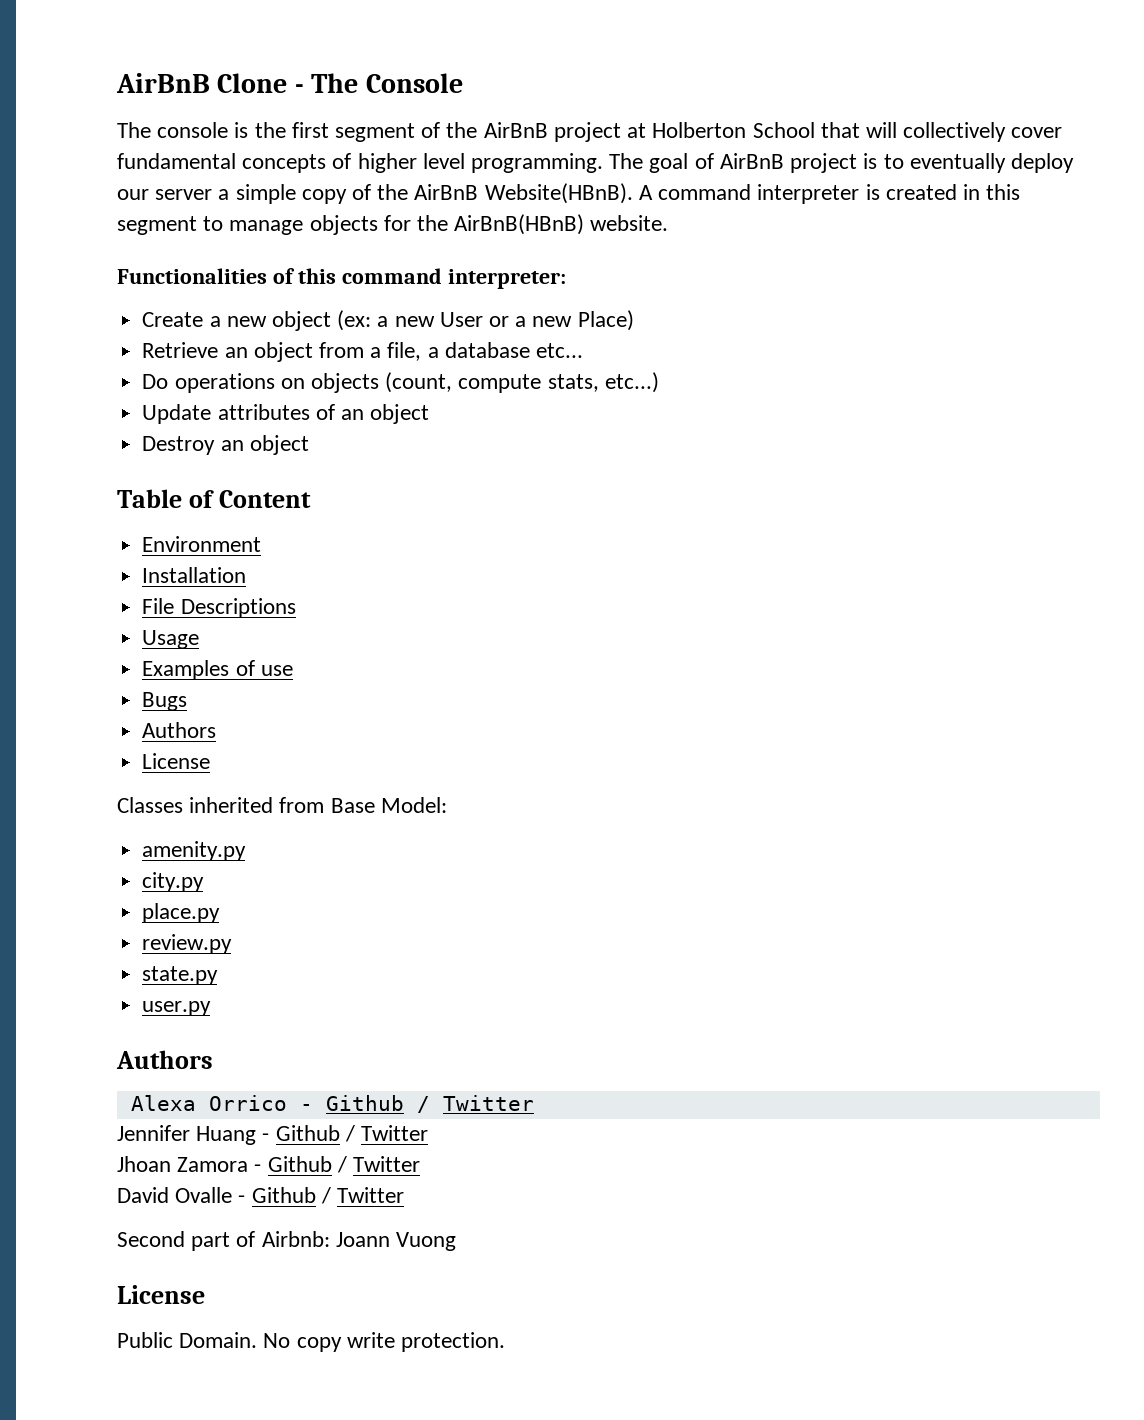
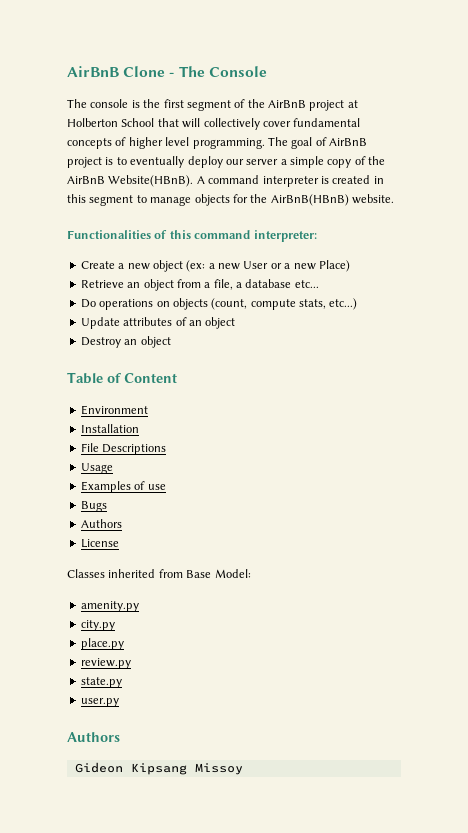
[130,1095,534,1113] [117,1125,429,1145] [117,1156,421,1173] [117,1187,405,1204] [117,1231,457,1251] [117,1285,205,1304] [117,1332,506,1352] Alexa Orrico - Github / Twitter // Jennifer Huang - Github / Twitter // Jhoan Zamora - Github / Twitter // David Ovalle - Github / Twitter // Second part of Airbnb: Joann Vuong // License // Public Domain. No copy write protection. -> [74,762,243,775] Gideon Kipsang Missoy

